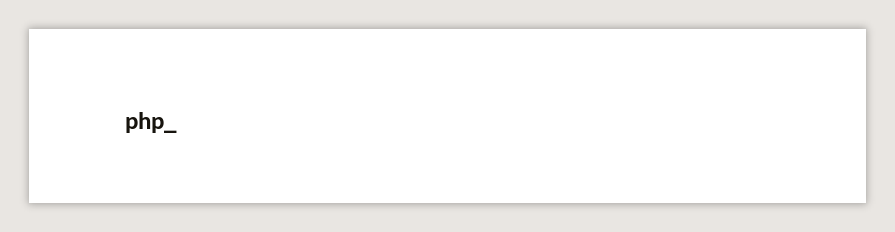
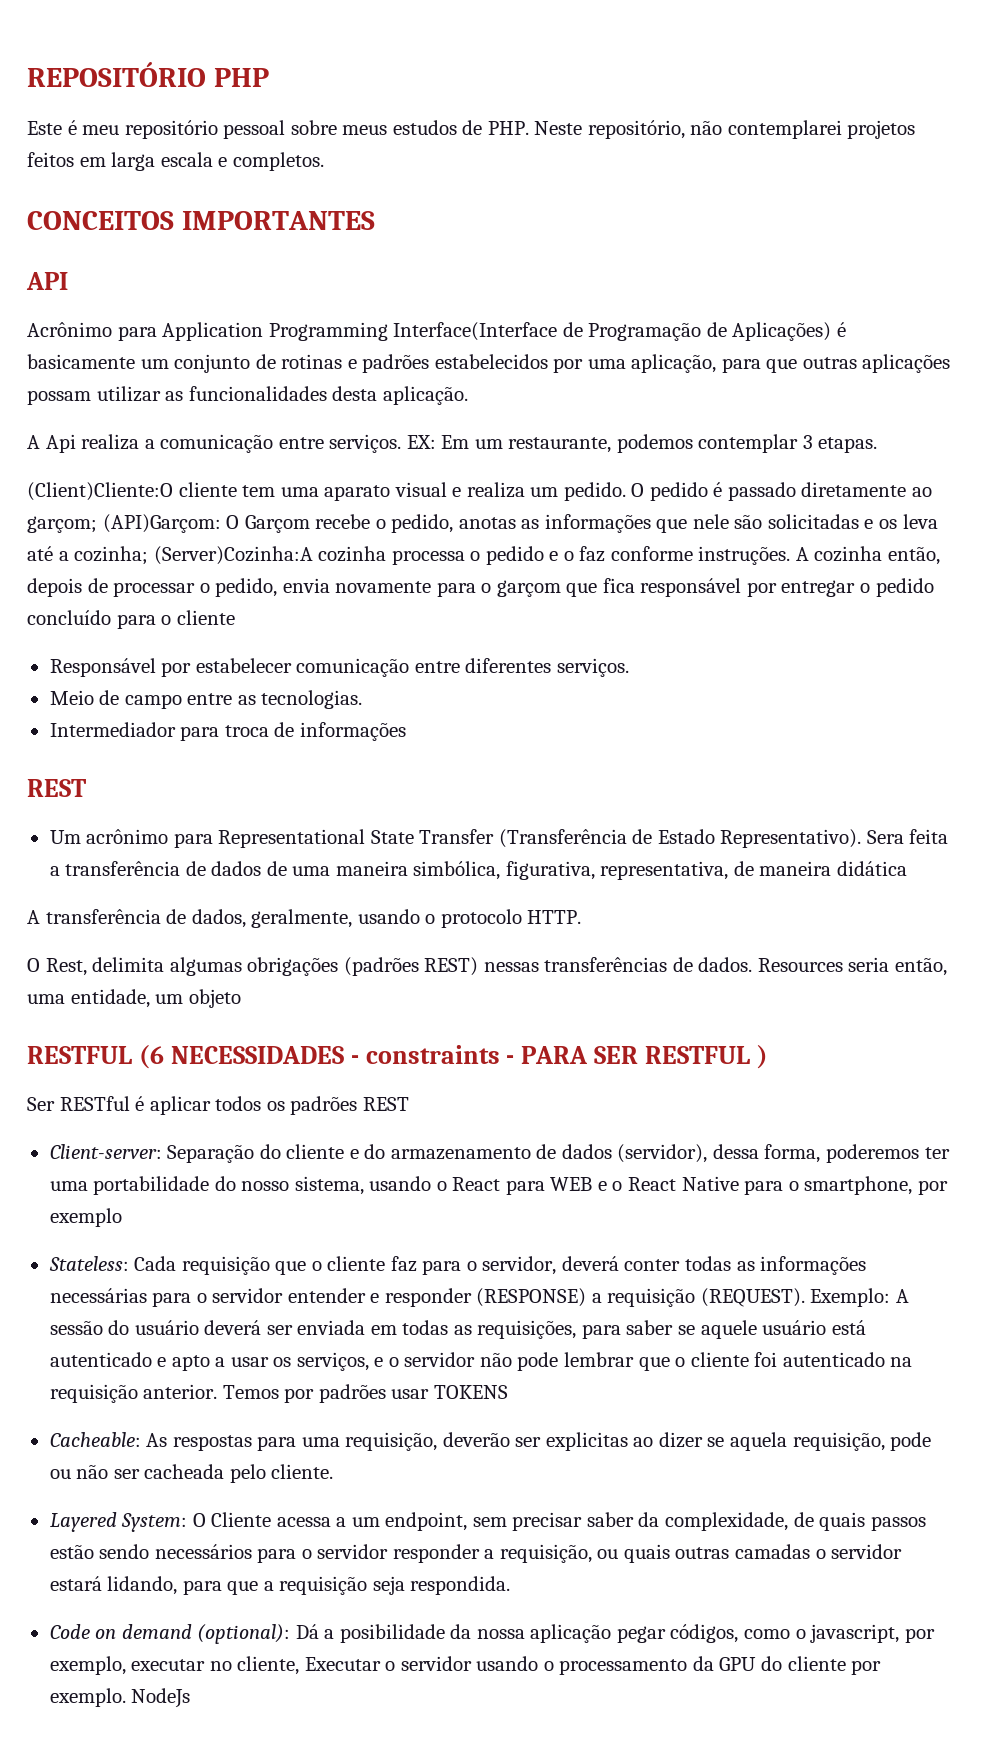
[125,112,177,133] php_ -> [27,62,269,87] [27,120,916,139] [27,152,324,171] [27,211,375,230] [26,272,68,290] [27,322,846,341] [27,354,951,373] [27,386,468,405] [27,434,878,453] [27,482,933,501] [27,514,938,533] [27,546,941,565] [27,578,934,597] [27,610,235,629] [49,658,629,677] [49,690,363,709] [49,722,406,741] [27,779,86,797] [49,829,949,848] [49,861,907,880] [27,909,582,928] [27,957,947,976] [27,989,241,1008] [27,1045,768,1069] [27,1096,409,1115] [49,1144,950,1163] [49,1176,948,1195] [49,1208,122,1227] [48,1256,867,1275] [49,1288,909,1307] [49,1320,866,1339] [49,1352,913,1371] [49,1384,508,1403] [49,1432,932,1451] [49,1464,334,1483] [49,1512,926,1532] [49,1544,903,1563] [49,1576,511,1595] [49,1624,935,1644] [49,1656,882,1675] [49,1688,191,1708] REPOSITÓRIO PHP // Este é meu repositório pessoal sobre meus estudos de PHP. Neste repositório, não contemplarei projetos feitos em larga escala e completos. // CONCEITOS IMPORTANTES // API // Acrônimo para Application Programming Interface(Interface de Programação de Aplicações) é basicamente um conjunto de rotinas e padrões estabelecidos por uma aplicação, para que outras aplicações possam utilizar as funcionalidades desta aplicação. // A Api realiza a comunicação entre serviços. EX: Em um restaurante, podemos contemplar 3 etapas. // (Client)Cliente:O cliente tem uma aparato visual e realiza um pedido. O pedido é passado diretamente ao garçom; (API)Garçom: O Garçom recebe o pedido, anotas as informações que nele são solicitadas e os leva até a cozinha; (Server)Cozinha:A cozinha processa o pedido e o faz conforme instruções. A cozinha então, depois de processar o pedido, envia novamente para o garçom que fica responsável por entregar o pedido concluído para o cliente // Responsável por estabelecer comunicação entre diferentes serviços. // Meio de campo entre as tecnologias. // Intermediador para troca de informações // REST // Um acrônimo para Representational State Transfer (Transferência de Estado Representativo). Sera feita a transferência de dados de uma maneira simbólica, figurativa, representativa, de maneira didática // A transferência de dados, geralmente, usando o protocolo HTTP. // O Rest, delimita algumas obrigações (padrões REST) nessas transferências de dados. Resources seria então, uma entidade, um objeto // RESTFUL (6 NECESSIDADES - constraints - PARA SER RESTFUL ) // Ser RESTful é aplicar todos os padrões REST // Client-server: Separação do cliente e do armazenamento de dados (servidor), dessa forma, poderemos ter uma portabilidade do nosso sistema, usando o React para WEB e o React Native para o smartphone, por exemplo // Stateless: Cada requisição que o cliente faz para o servidor, deverá conter todas as informações necessárias para o servidor entender e responder (RESPONSE) a requisição (REQUEST). Exemplo: A sessão do usuário deverá ser enviada em todas as requisições, para saber se aquele usuário está autenticado e apto a usar os serviços, e o servidor não pode lembrar que o cliente foi autenticado na requisição anterior. Temos por padrões usar TOKENS // Cacheable: As respostas para uma requisição, deverão ser explicitas ao dizer se aquela requisição, pode ou não ser cacheada pelo cliente. // Layered System: O Cliente acessa a um endpoint, sem precisar saber da complexidade, de quais passos estão sendo necessários para o servidor responder a requisição, ou quais outras camadas o servidor estará lidando, para que a requisição seja respondida. // Code on demand (optional): Dá a posibilidade da nossa aplicação pegar códigos, como o javascript, por exemplo, executar no cliente, Executar o servidor usando o processamento da GPU do cliente por exemplo. NodeJs

